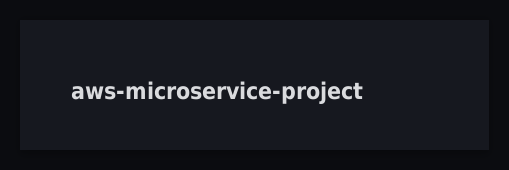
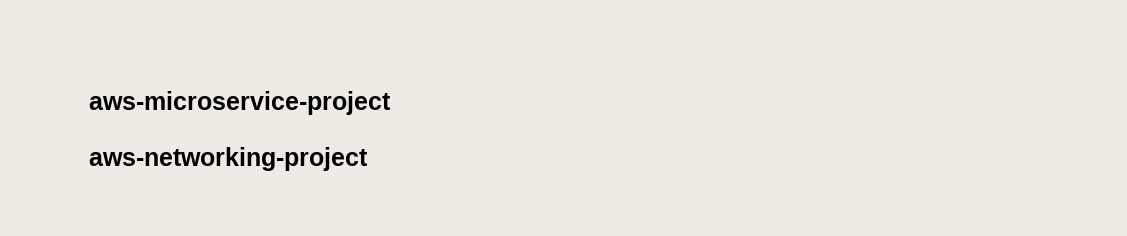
(363, 92) none -> [89,147,368,171] // aws-networking-project

